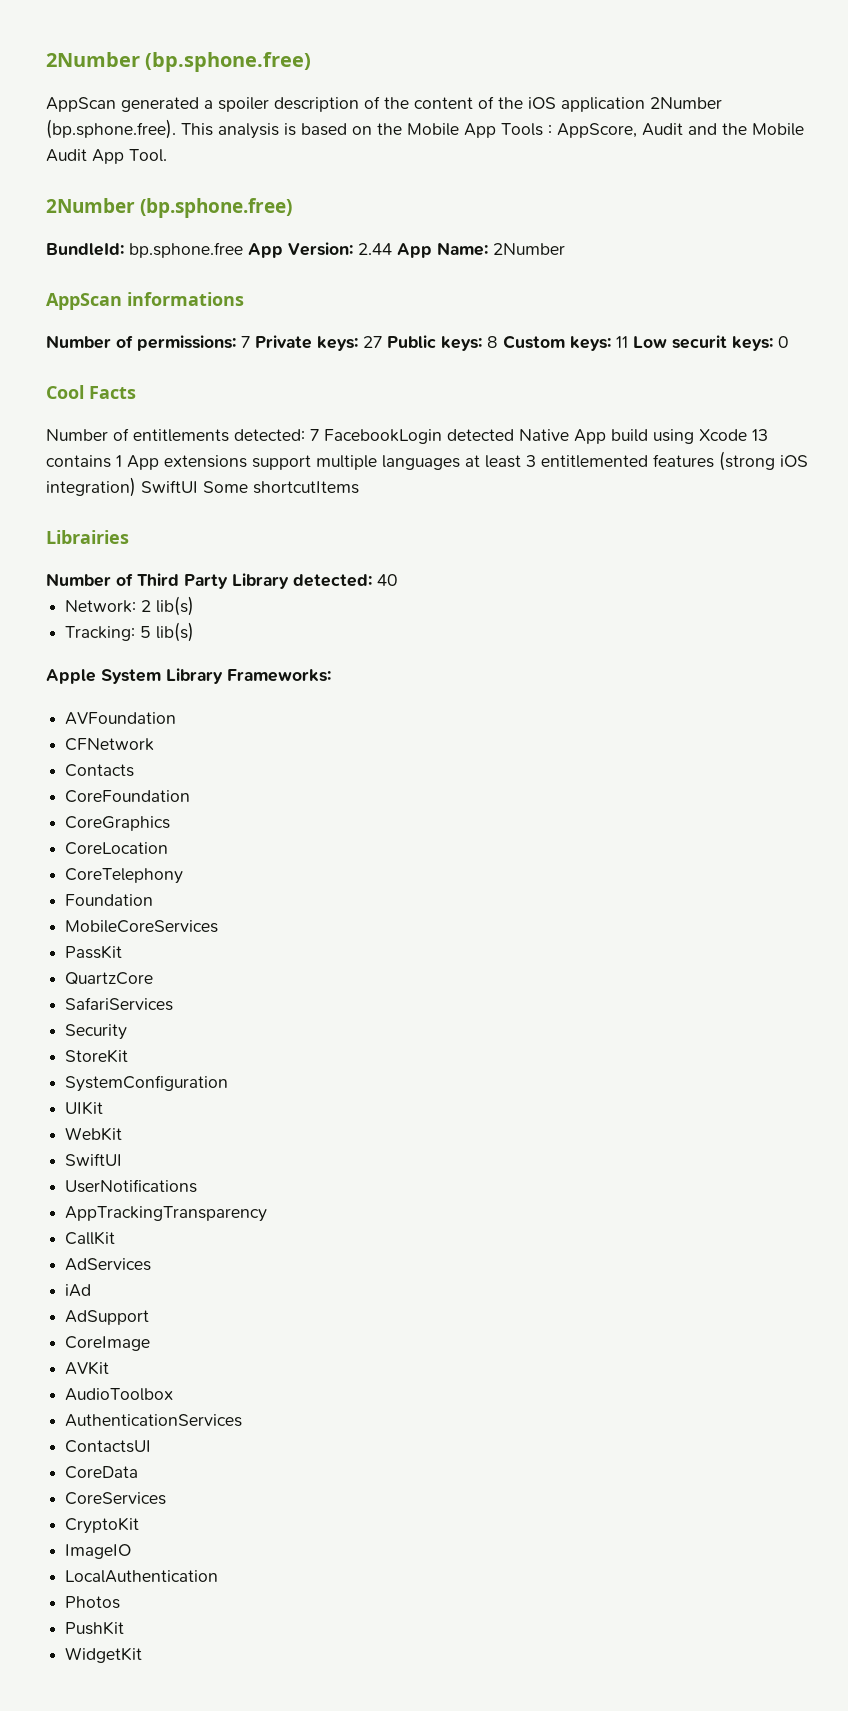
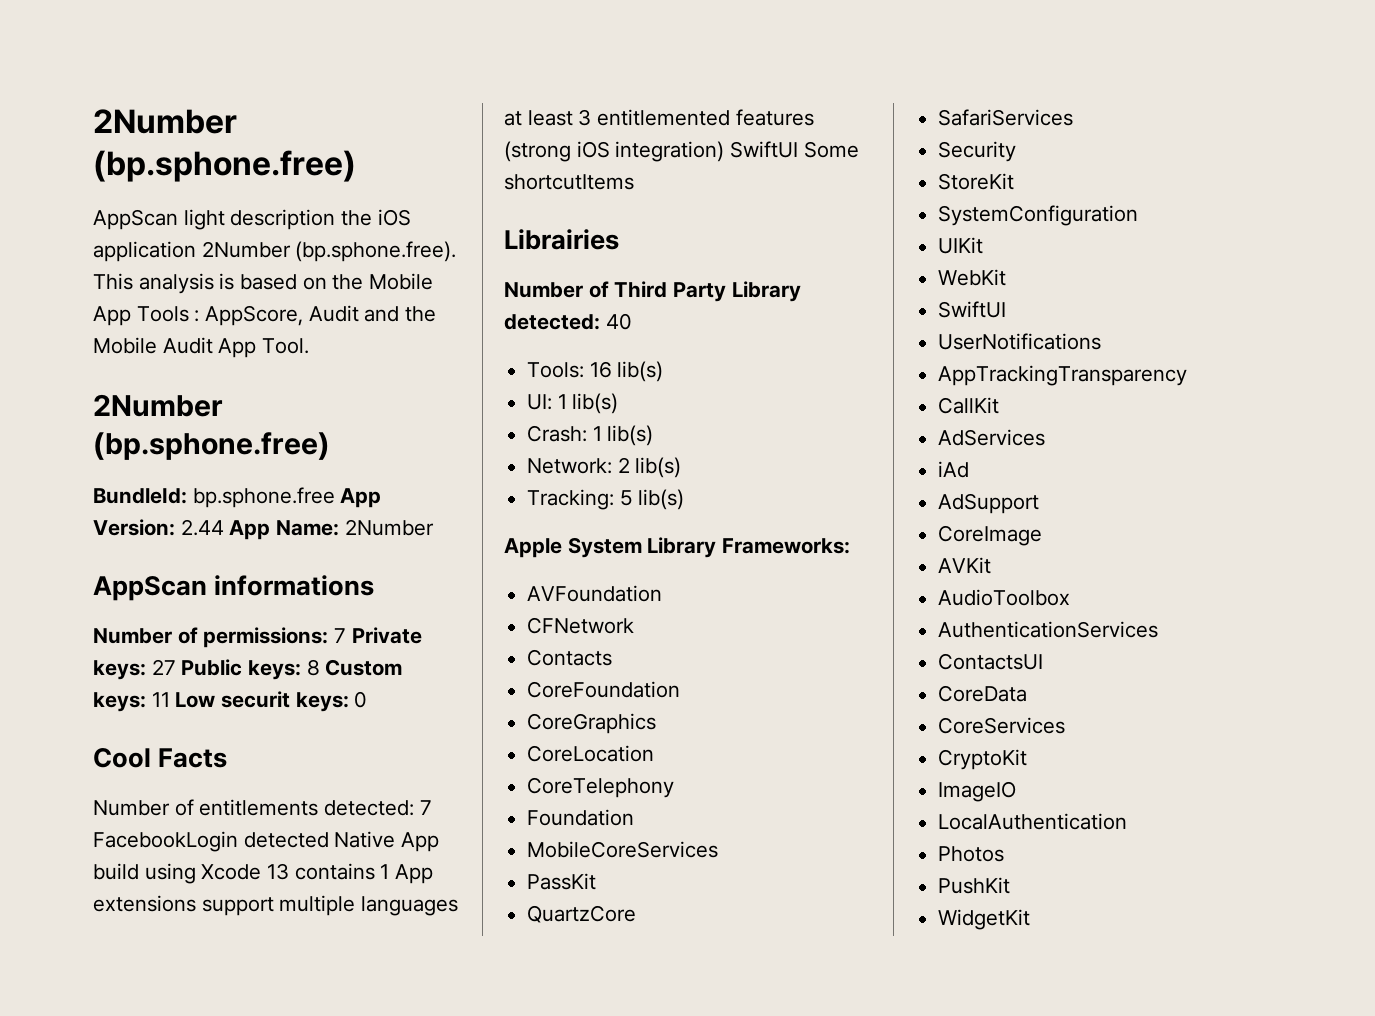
[121,96,494,112] generated a spoiler description of the content of -> [183,209,336,230] light description
(398, 580) none -> [527,361,664,382] [527,393,619,414] [527,425,654,446] // Tools: 16 lib(s) // UI: 1 lib(s) // Crash: 1 lib(s)

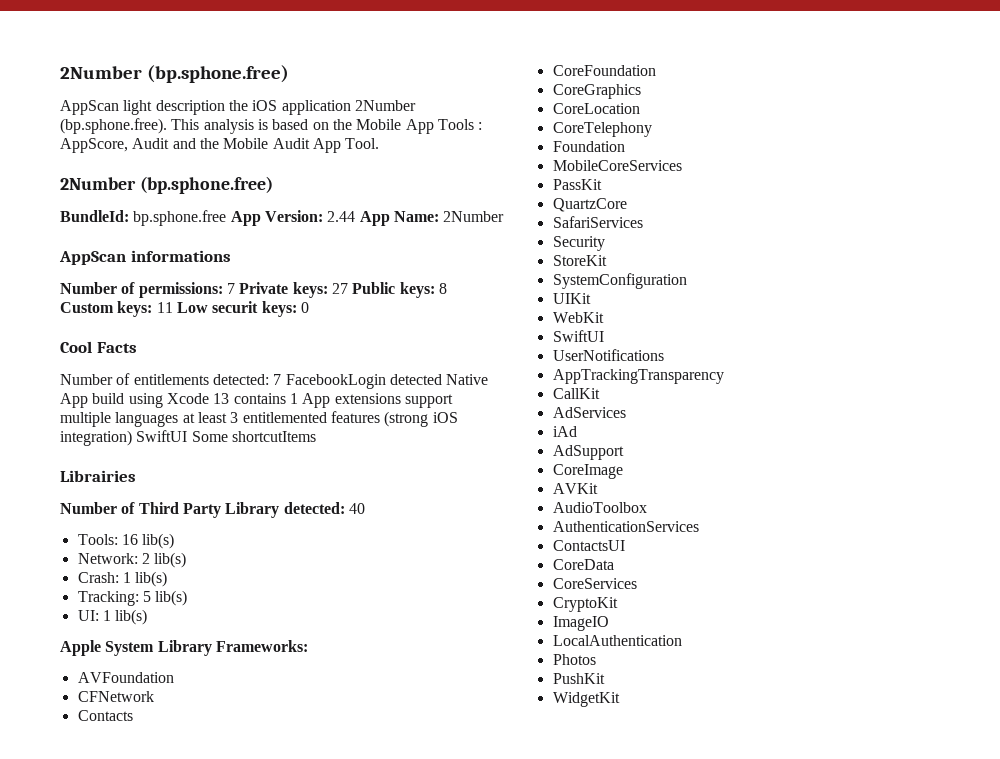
[527,394,567,410] UI: 1 -> [77,553,150,564] Network: 2
[527,457,682,478] [527,489,633,510] Network: 2 lib(s) // Tracking: 5 -> [77,590,188,606] [77,610,111,621] Tracking: 5 lib(s) // UI: 1

